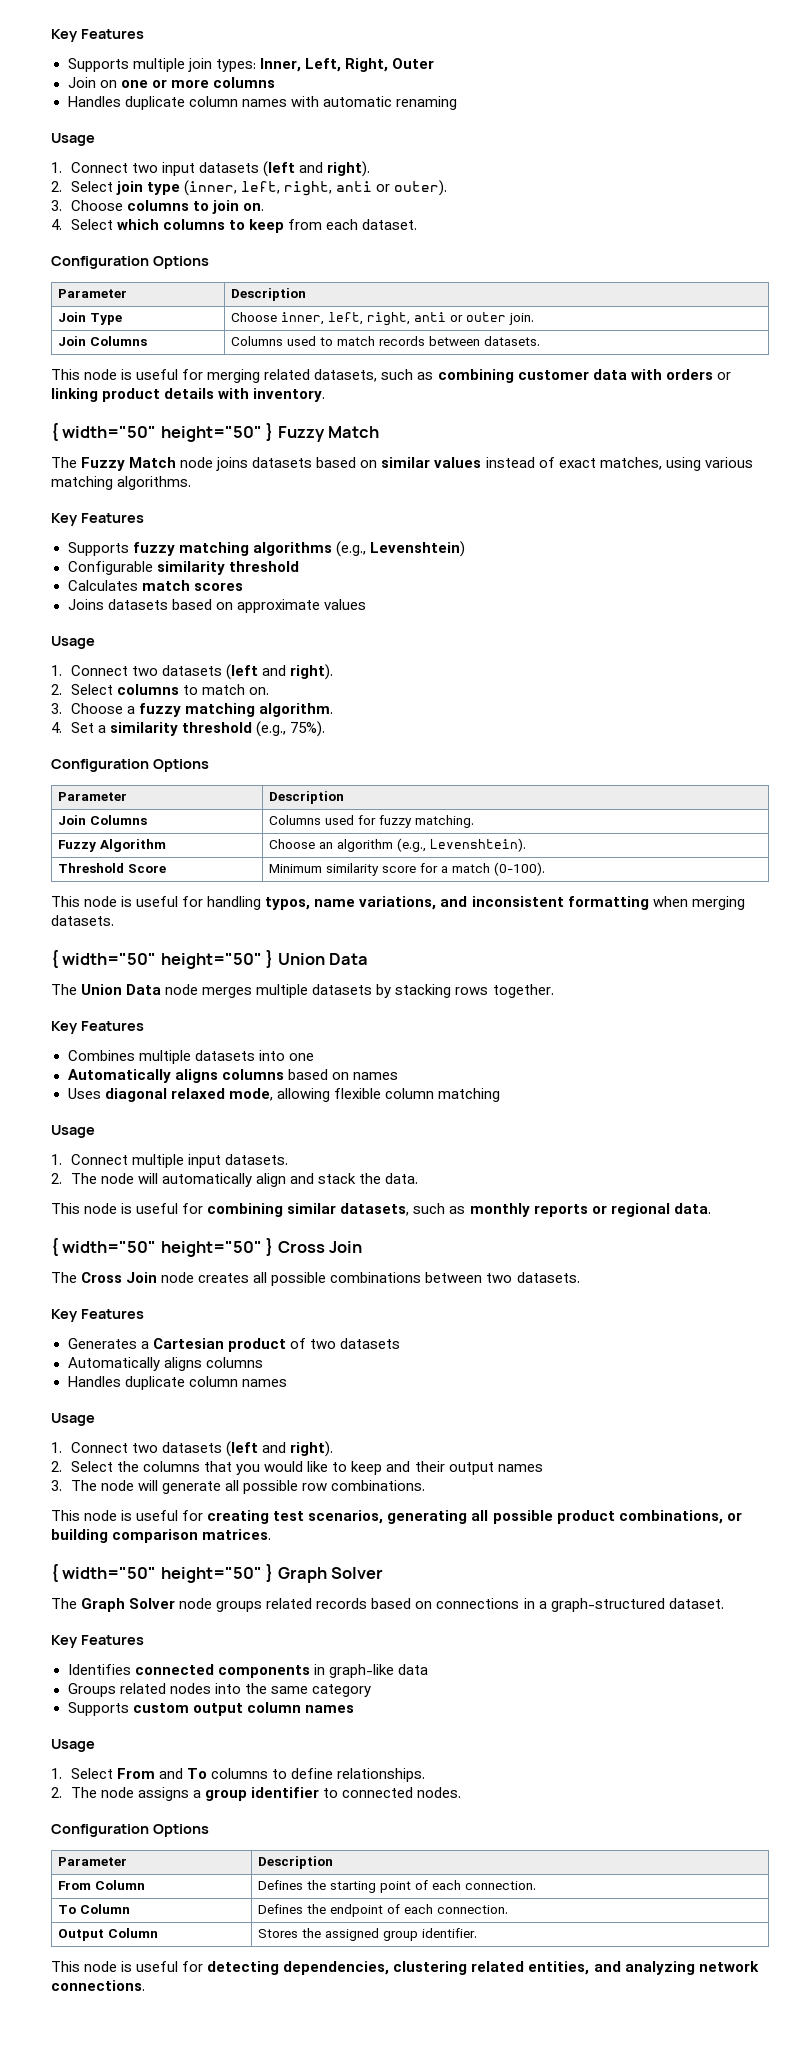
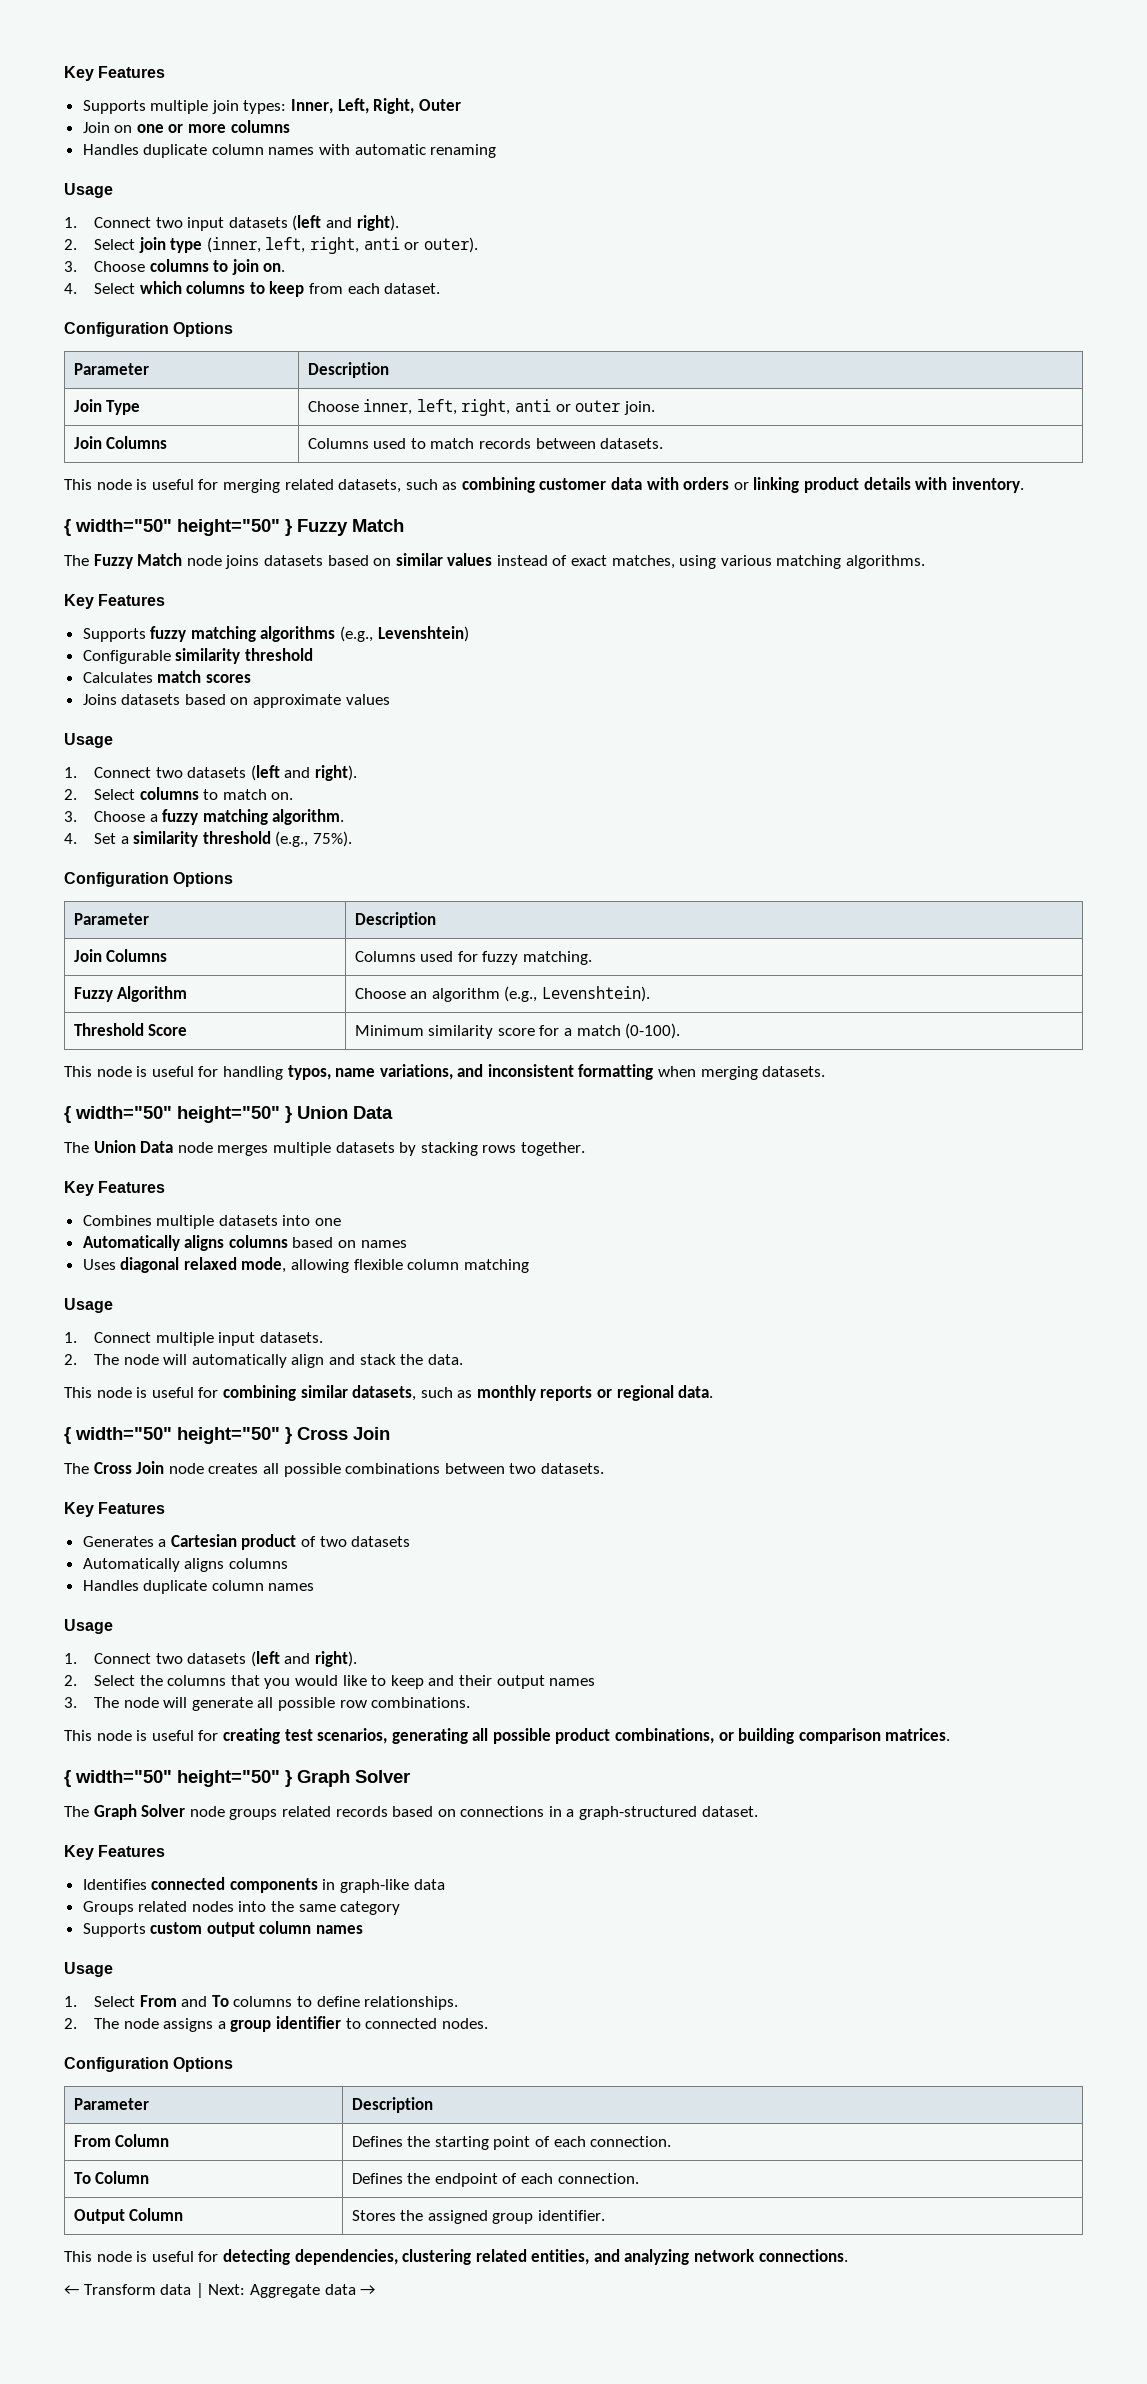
(145, 1985) none -> [64,2283,376,2298] // ← Transform data | Next: Aggregate data →

